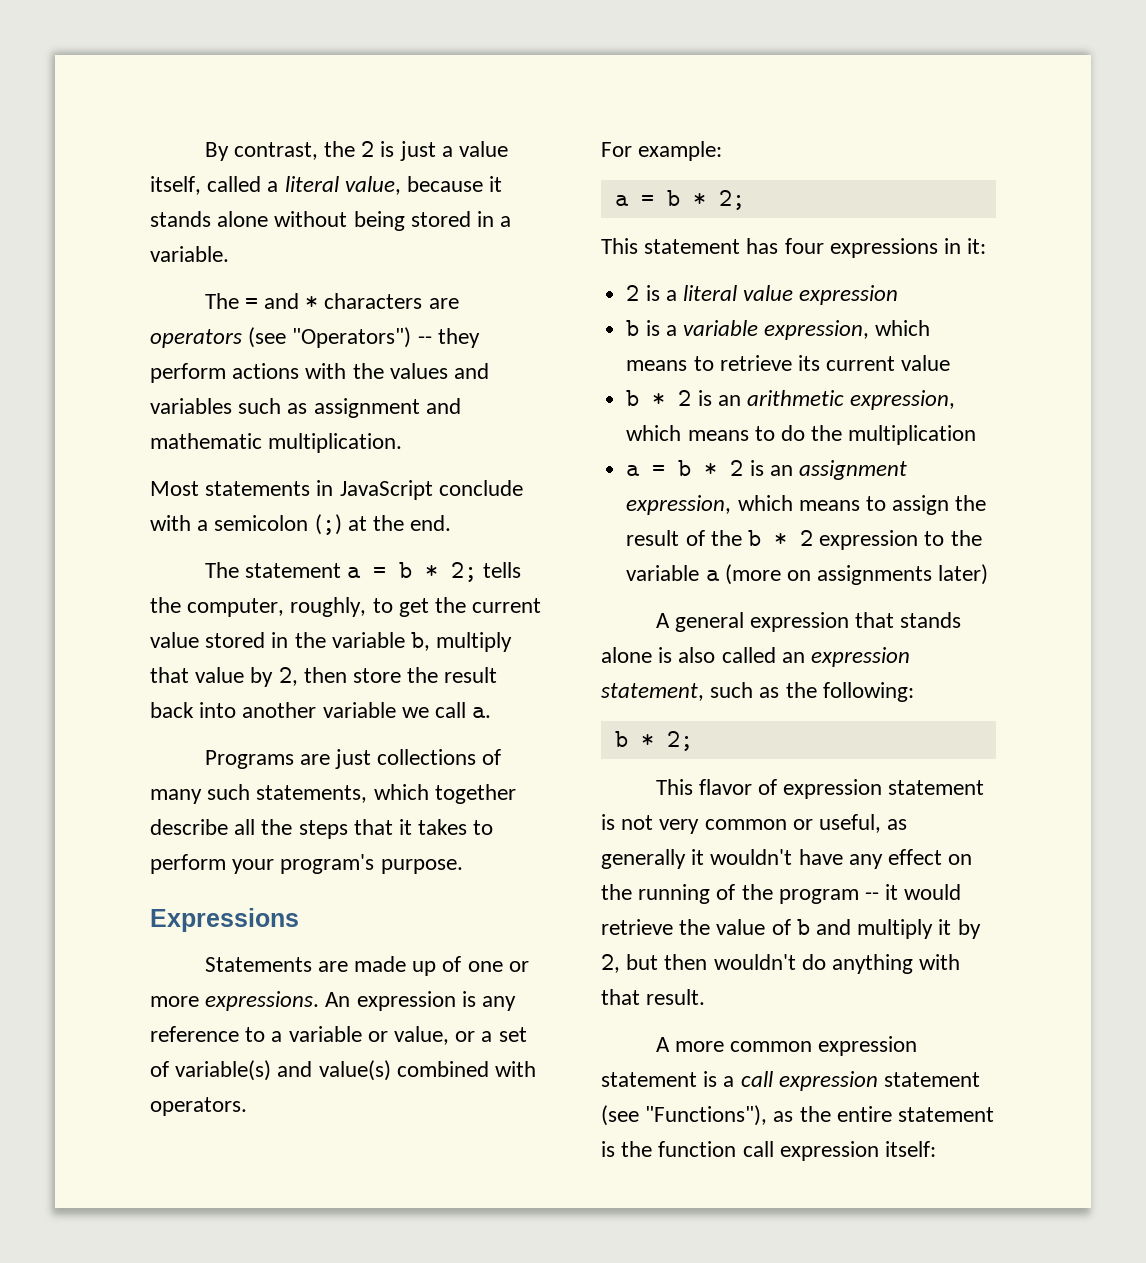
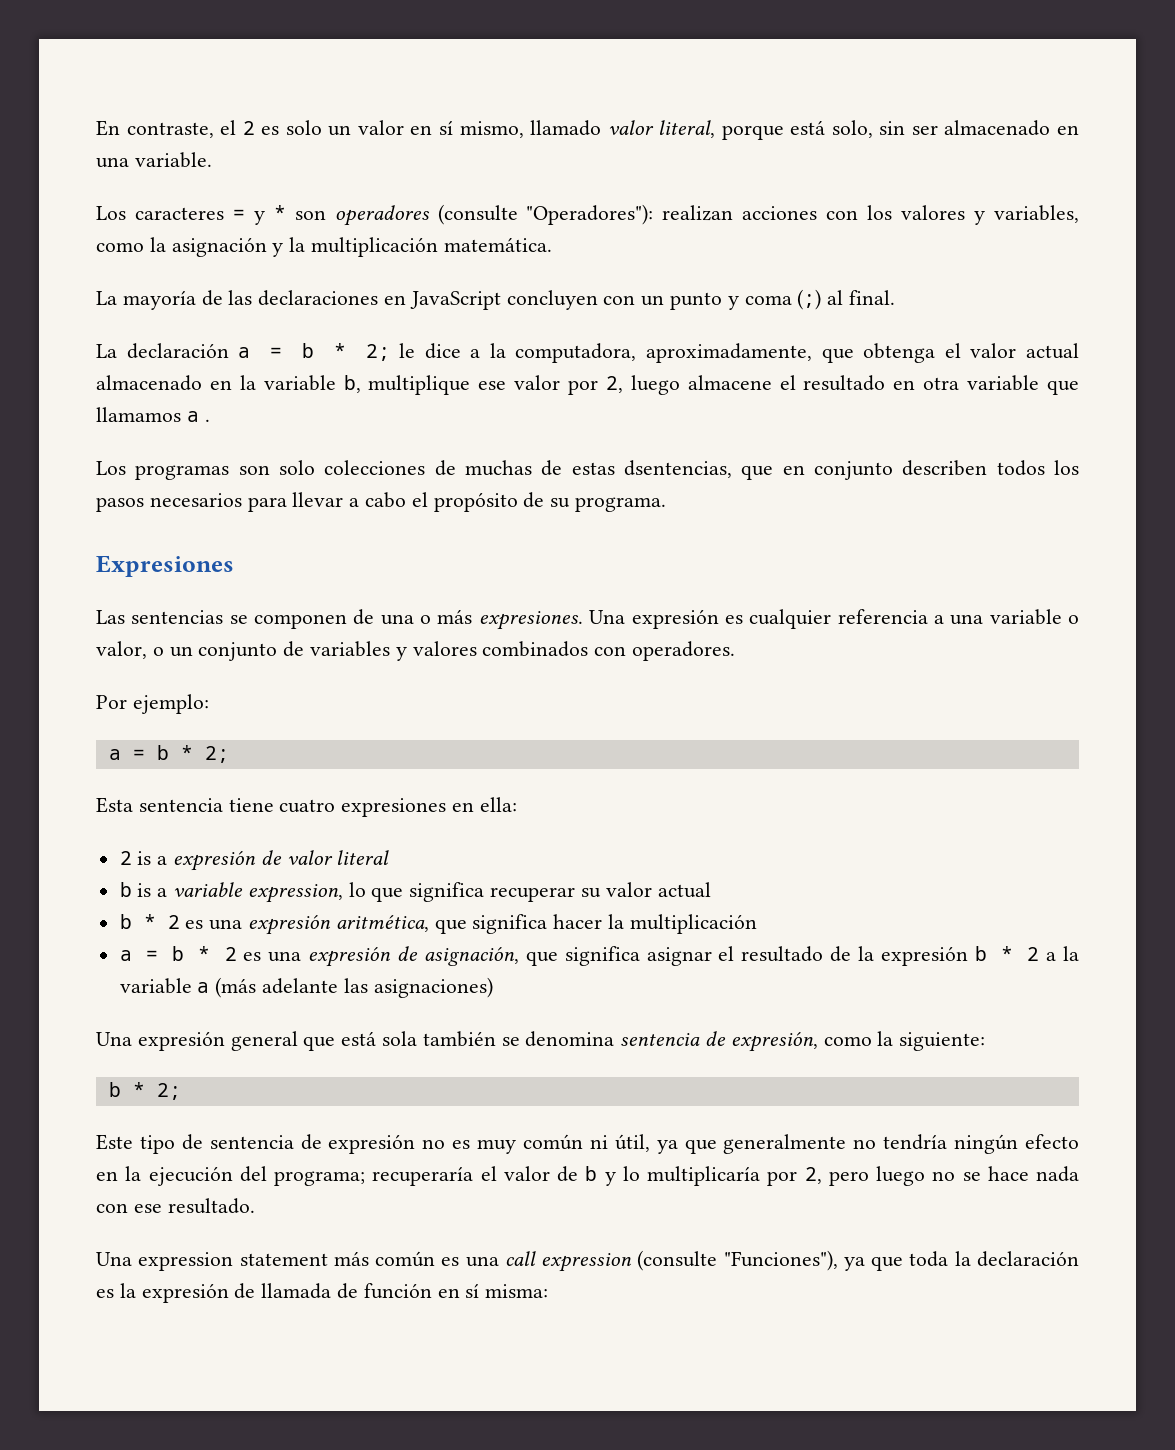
[204,141,508,161] [150,176,503,195] [150,211,512,231] [150,246,229,262] [204,293,459,309] [150,327,480,348] [150,363,490,383] [150,398,461,418] [150,433,403,453] [150,480,523,500] [150,514,452,535] [204,562,522,582] [150,597,542,617] [150,632,513,652] [150,667,498,687] [150,702,492,718] [204,749,502,769] [150,784,516,804] [150,819,494,839] [150,854,463,874] [150,908,299,932] [204,956,529,976] [150,991,517,1011] [150,1026,527,1045] [150,1060,537,1081] [150,1097,247,1116] [601,141,723,161] By contrast, the 2 is just a value itself, called a literal value, because it stands alone without being stored in a variable. // The = and * characters are operators (see "Operators") -- they perform actions with the values and variables such as assignment and mathematic multiplication. // Most statements in JavaScript conclude with a semicolon (;) at the end. // The statement a = b * 2; tells the computer, roughly, to get the current value stored in the variable b, multiply that value by 2, then store the result back into another variable we call a. // Programs are just collections of many such statements, which together describe all the steps that it takes to perform your program's purpose. // Expressions // Statements are made up of one or more expressions. An expression is any reference to a variable or value, or a set of variable(s) and value(s) combined with operators. // For example: -> [96,120,1079,140] [96,152,212,168] [96,204,1079,226] [96,237,552,257] [96,289,896,310] [96,343,1079,363] [96,375,1079,395] [96,407,210,422] [96,460,1080,480] [96,492,667,512] [96,555,234,577] [96,609,1080,630] [96,641,736,661] [96,694,209,714] En contraste, el 2 es solo un valor en sí mismo, llamado valor literal, porque está solo, sin ser almacenado en una variable. // Los caracteres = y * son operadores (consulte "Operadores"): realizan acciones con los valores y variables, como la asignación y la multiplicación matemática. // La mayoría de las declaraciones en JavaScript concluyen con un punto y coma (;) al final. // La declaración a = b * 2; le dice a la computadora, aproximadamente, que obtenga el valor actual almacenado en la variable b, multiplique ese valor por 2, luego almacene el resultado en otra variable que llamamos a . // Los programas son solo colecciones de muchas de estas dsentencias, que en conjunto describen todos los pasos necesarios para llevar a cabo el propósito de su programa. // Expresiones // Las sentencias se componen de una o más expresiones. Una expresión es cualquier referencia a una variable o valor, o un conjunto de variables y valores combinados con operadores. // Por ejemplo:
[601,238,987,258] This statement has four expressions in it: -> [96,797,517,817] Esta sentencia tiene cuatro expresiones en ella:
[682,285,899,305] literal value expression -> [173,850,390,871] expresión de valor literal
[875,320,931,336] [626,355,951,371] [626,390,956,410] [626,425,977,445] which means to retrieve its current value // b * 2 is an arithmetic expression, which means to do the multiplication -> [348,882,711,902] [119,914,757,935] lo que significa recuperar su valor actual // b * 2 es una expresión aritmética, que significa hacer la multiplicación
[749,460,907,480] [626,495,987,515] [626,530,982,550] [626,564,989,585] [655,612,962,632] [601,647,911,667] [601,682,914,702] [614,731,693,751] [655,779,985,799] [601,814,908,834] [601,849,973,869] [601,884,962,904] [601,919,981,939] [601,954,961,974] [601,989,706,1005] [655,1036,918,1056] [601,1071,981,1091] [601,1105,995,1126] [601,1141,937,1161] is an assignment expression, which means to assign the result of the b * 2 expression to the variable a (more on assignments later) // A general expression that stands alone is also called an expression statement, such as the following: // b * 2; // This flavor of expression statement is not very common or useful, as generally it wouldn't have any effect on the running of the program -- it would retrieve the value of b and multiply it by 2, but then wouldn't do anything with that result. // A more common expression statement is a call expression statement (see "Functions"), as the entire statement is the function call expression itself: -> [243,946,1079,967] [119,977,493,998] [96,1031,986,1052] [108,1082,181,1100] [96,1134,1080,1154] [96,1166,1079,1186] [96,1198,255,1214] [96,1250,1079,1272] [96,1283,549,1303] es una expresión de asignación, que significa asignar el resultado de la expresión b * 2 a la variable a (más adelante las asignaciones) // Una expresión general que está sola también se denomina sentencia de expresión, como la siguiente: // b * 2; // Este tipo de sentencia de expresión no es muy común ni útil, ya que generalmente no tendría ningún efecto en la ejecución del programa; recuperaría el valor de b y lo multiplicaría por 2, pero luego no se hace nada con ese resultado. // Una expression statement más común es una call expression (consulte "Funciones"), ya que toda la declaración es la expresión de llamada de función en sí misma:

